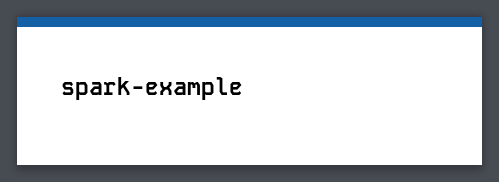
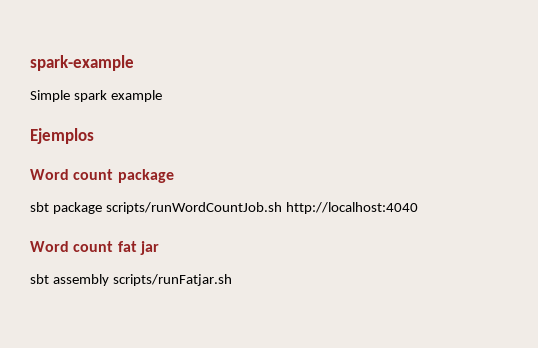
(243, 88) none -> [30,90,162,102] [30,128,94,144] [30,169,174,183] [30,202,418,214] [30,241,159,255] [30,274,232,286] // Simple spark example // Ejemplos // Word count package // sbt package scripts/runWordCountJob.sh http://localhost:4040 // Word count fat jar // sbt assembly scripts/runFatjar.sh

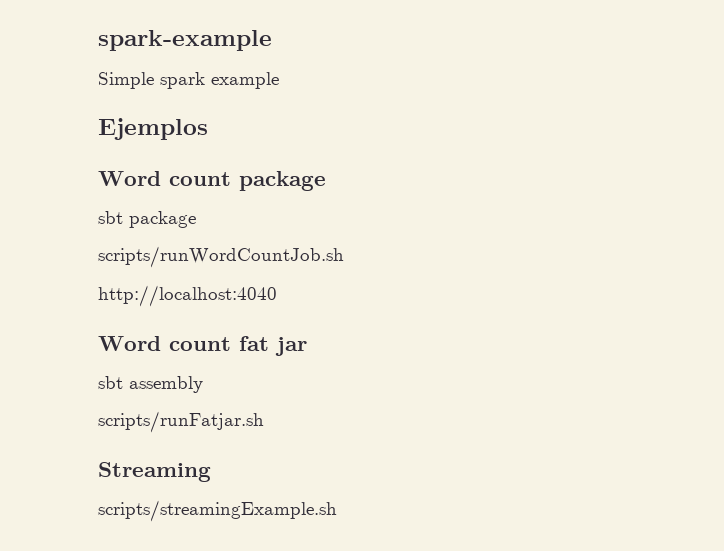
(102, 208) none -> (196, 219) //
(282, 208) none -> (344, 257) //
(109, 280) none -> (203, 384) //
(232, 280) none -> [98,462,211,482] [98,500,337,522] // Streaming // scripts/streamingExample.sh

